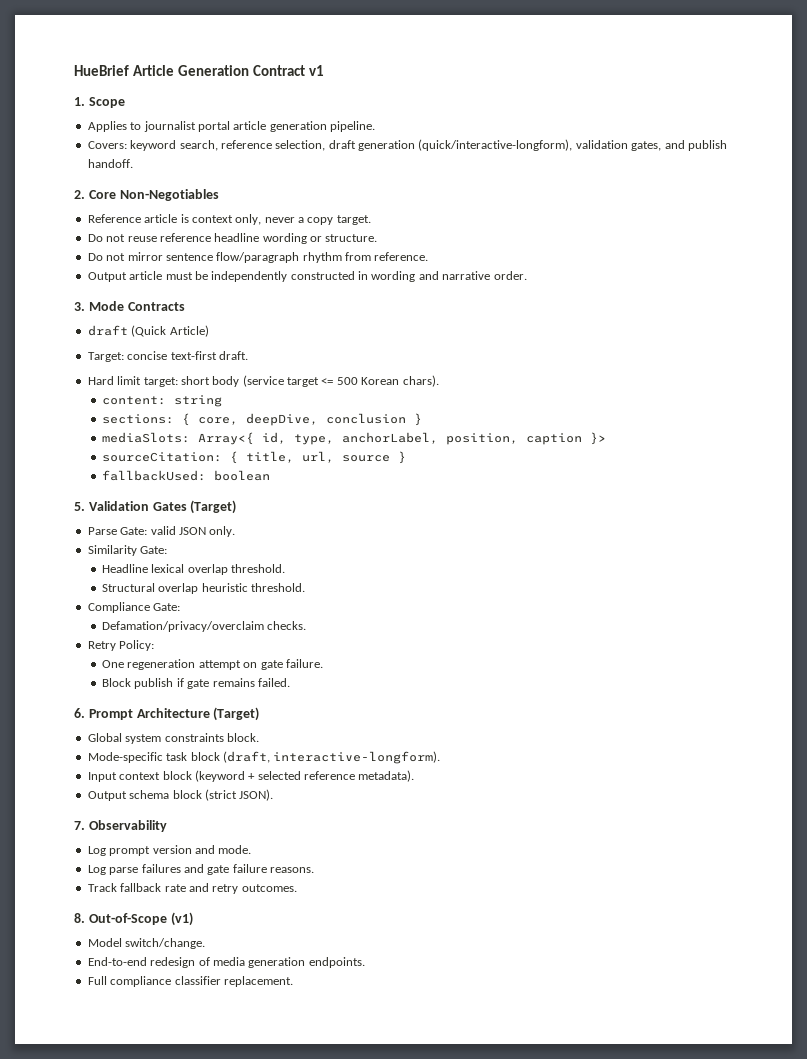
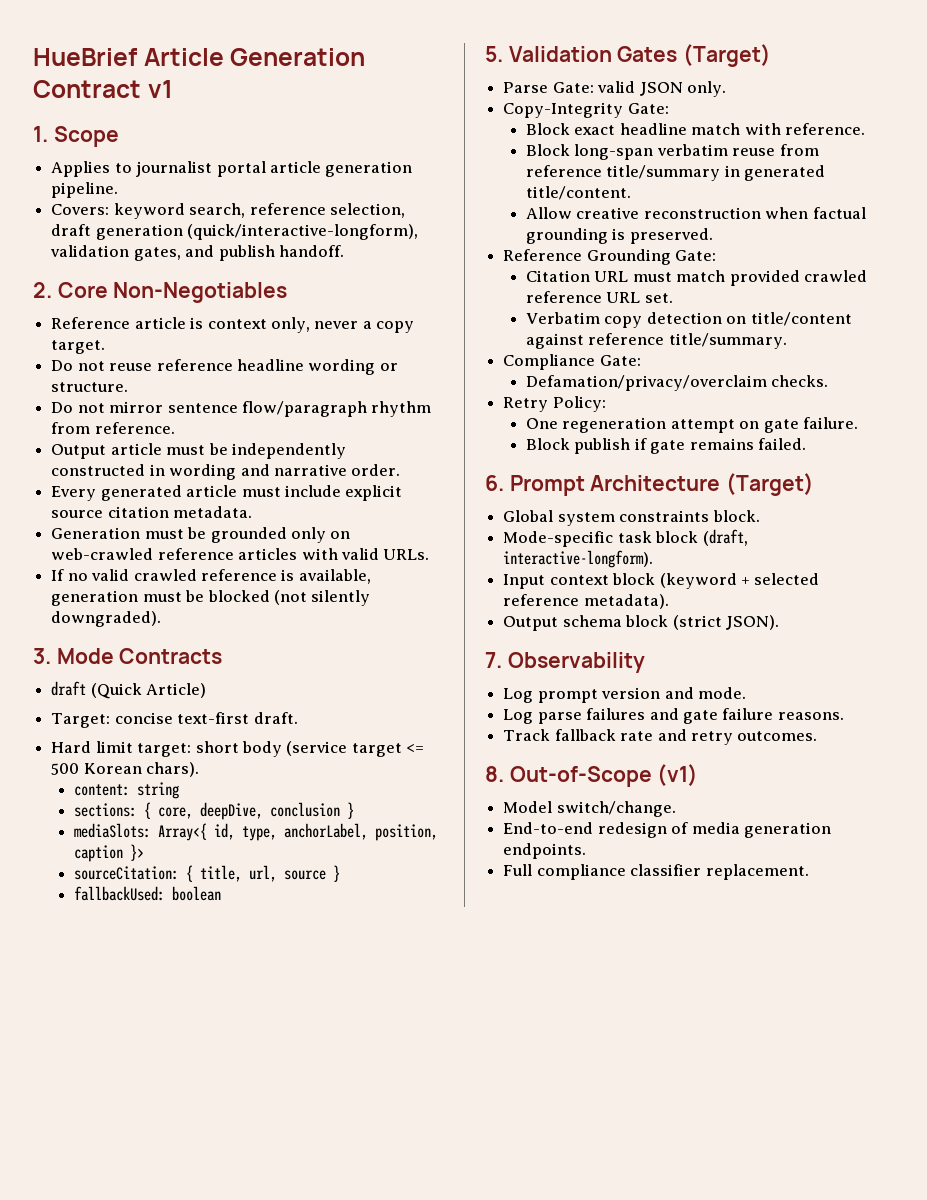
(527, 275) none -> [51,485,403,501] [51,506,253,518] [51,527,351,543] [51,548,430,560] [51,569,371,584] [51,590,371,606] [51,611,162,627] // Every generated article must include explicit source citation metadata. // Generation must be grounded only on web-crawled reference articles with valid URLs. // If no valid crawled reference is available, generation must be blocked (not silently downgraded).
[87,545,168,556] [102,564,286,575] [102,583,306,594] Similarity Gate: // Headline lexical overlap threshold. // Structural overlap heuristic threshold. -> [503,102,669,118] [526,123,866,135] [526,144,819,160] [526,165,826,181] [526,186,632,200] [526,207,866,219] [526,228,713,244] [503,249,717,265] [526,270,868,286] [526,291,673,303] [526,312,852,328] [526,333,787,349] Copy-Integrity Gate: // Block exact headline match with reference. // Block long-span verbatim reuse from reference title/summary in generated title/content. // Allow creative reconstruction when factual grounding is preserved. // Reference Grounding Gate: // Citation URL must match provided crawled reference URL set. // Verbatim copy detection on title/content against reference title/summary.

